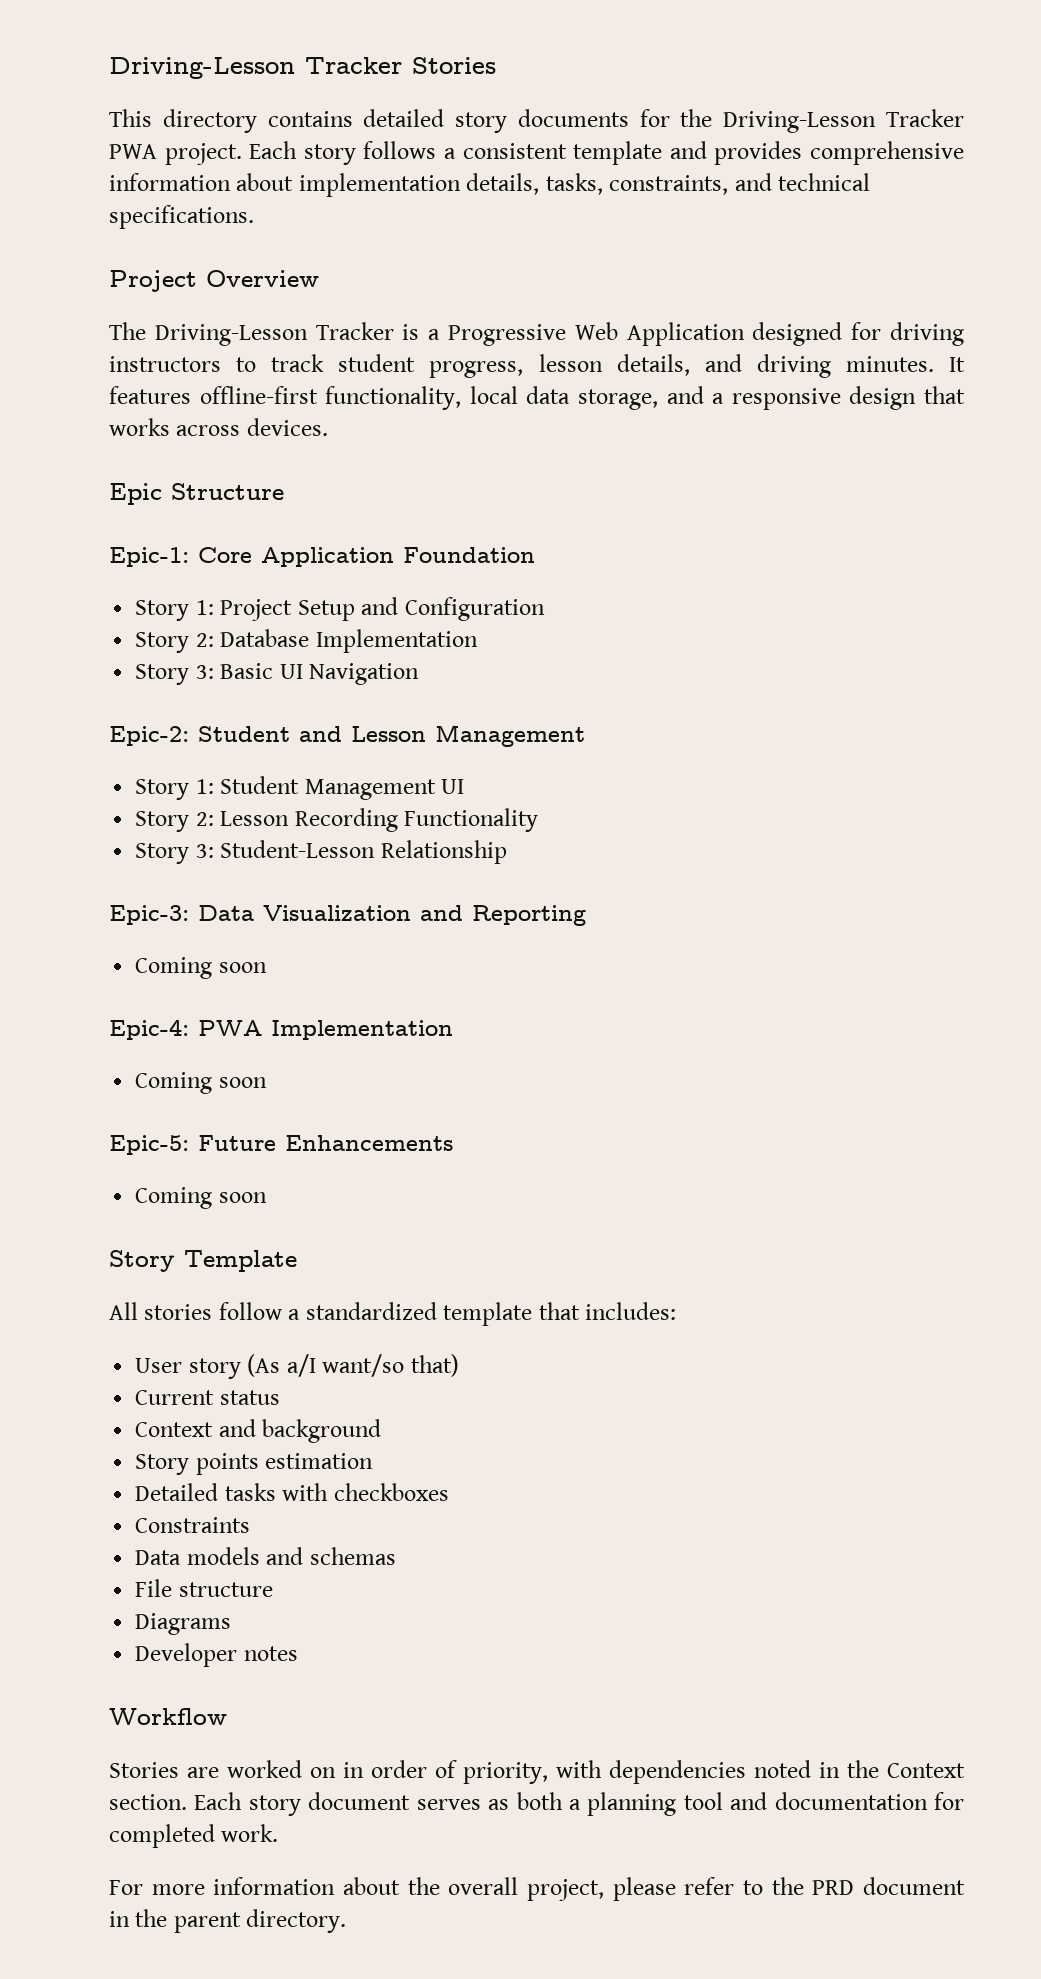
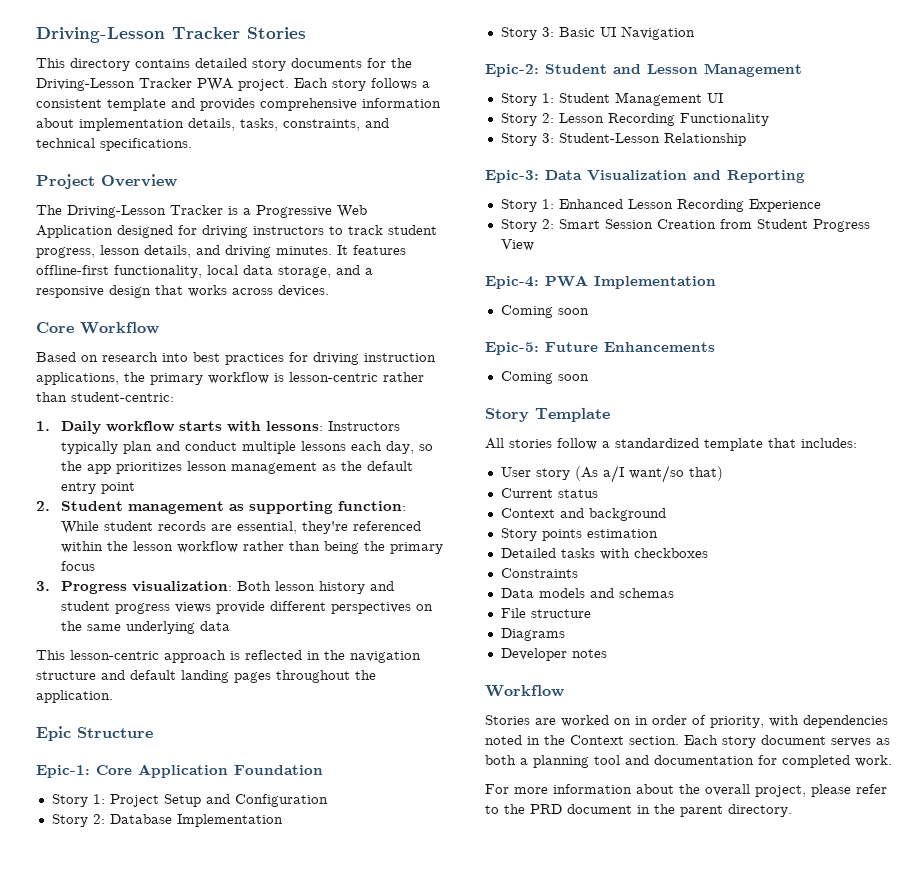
(328, 427) none -> [36,322,159,334] [36,352,436,365] [36,372,424,385] [36,392,174,402] [36,421,400,434] [60,441,433,454] [60,461,413,474] [60,482,135,494] [36,501,406,514] [60,521,421,534] [60,541,443,554] [60,561,95,571] [36,581,394,594] [60,601,433,614] [60,621,230,634] [36,650,421,663] [36,670,376,683] [36,690,113,703] // Core Workflow // Based on research into best practices for driving instruction applications, the primary workflow is lesson-centric rather than student-centric: // 1. Daily workflow starts with lessons: Instructors typically plan and conduct multiple lessons each day, so the app prioritizes lesson management as the default entry point // 2. Student management as supporting function: While student records are essential, they're referenced within the lesson workflow rather than being the primary focus // 3. Progress visualization: Both lesson history and student progress views provide different perspectives on the same underlying data // This lesson-centric approach is reflected in the navigation structure and default landing pages throughout the application.
[135,957,267,979] Coming soon -> [500,199,821,212] [500,219,870,232] [500,239,534,251] Story 1: Enhanced Lesson Recording Experience // Story 2: Smart Session Creation from Student Progress View

